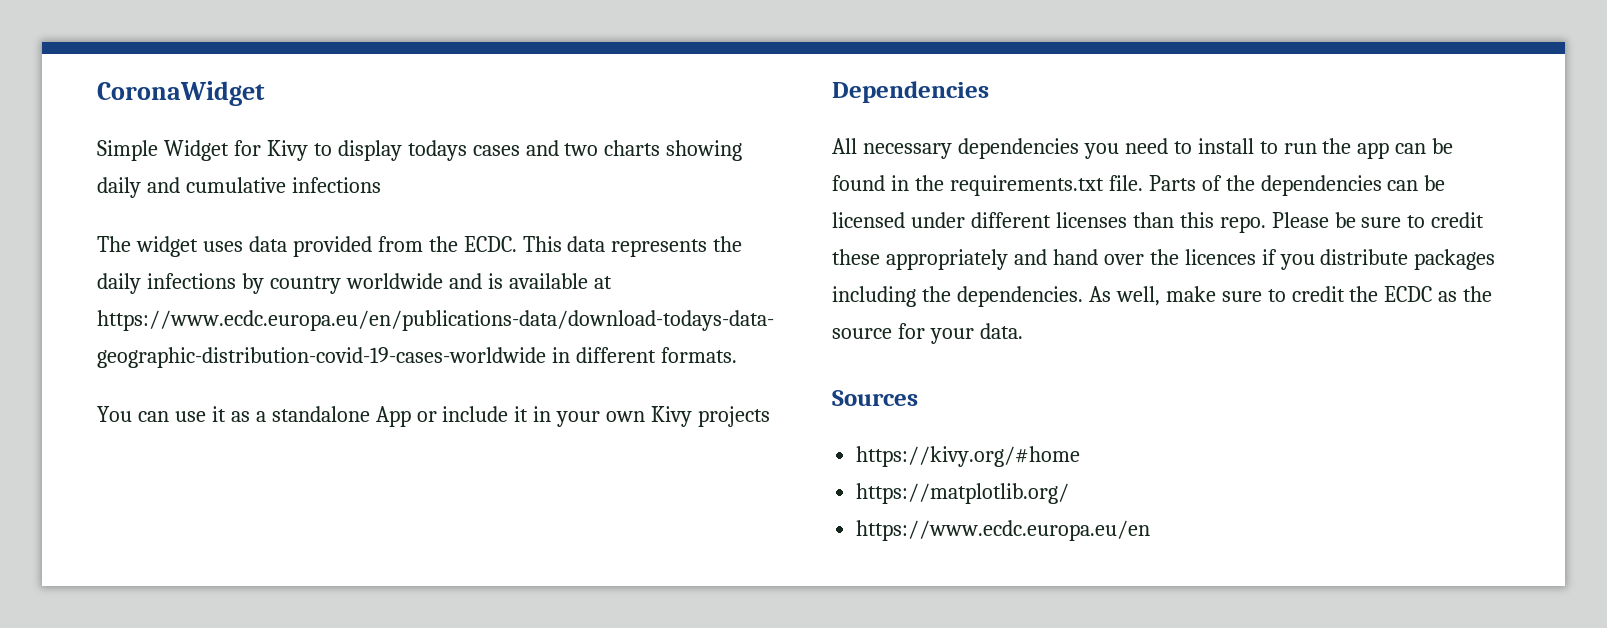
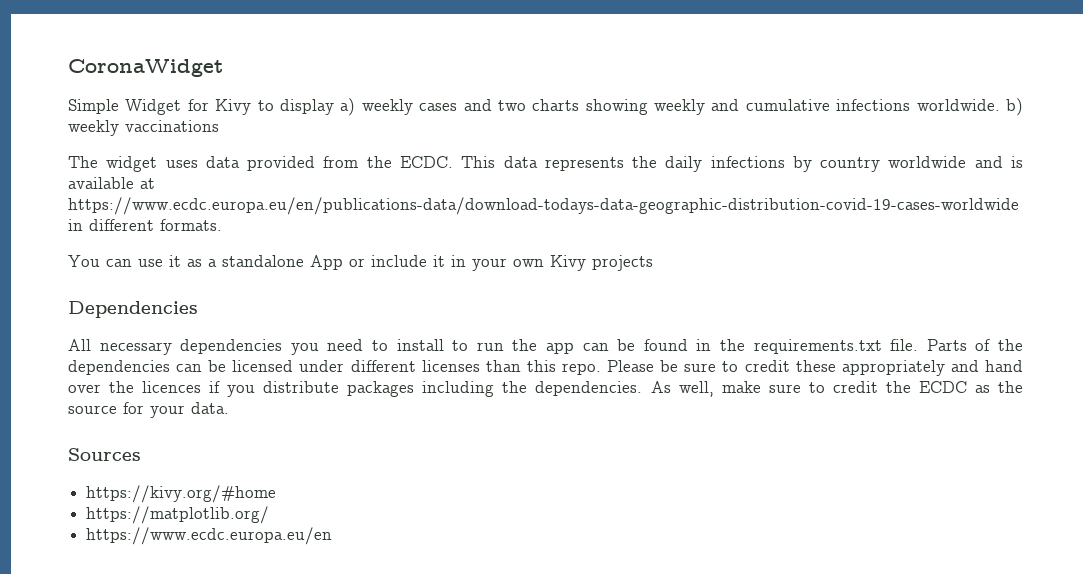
[407,140,467,161] todays -> [340,98,413,116] a) weekly
[97,177,141,198] daily -> [654,99,706,115] weekly
(381, 185) none -> [916,98,1024,116] [68,120,219,136] worldwide. b) weekly vaccinations

